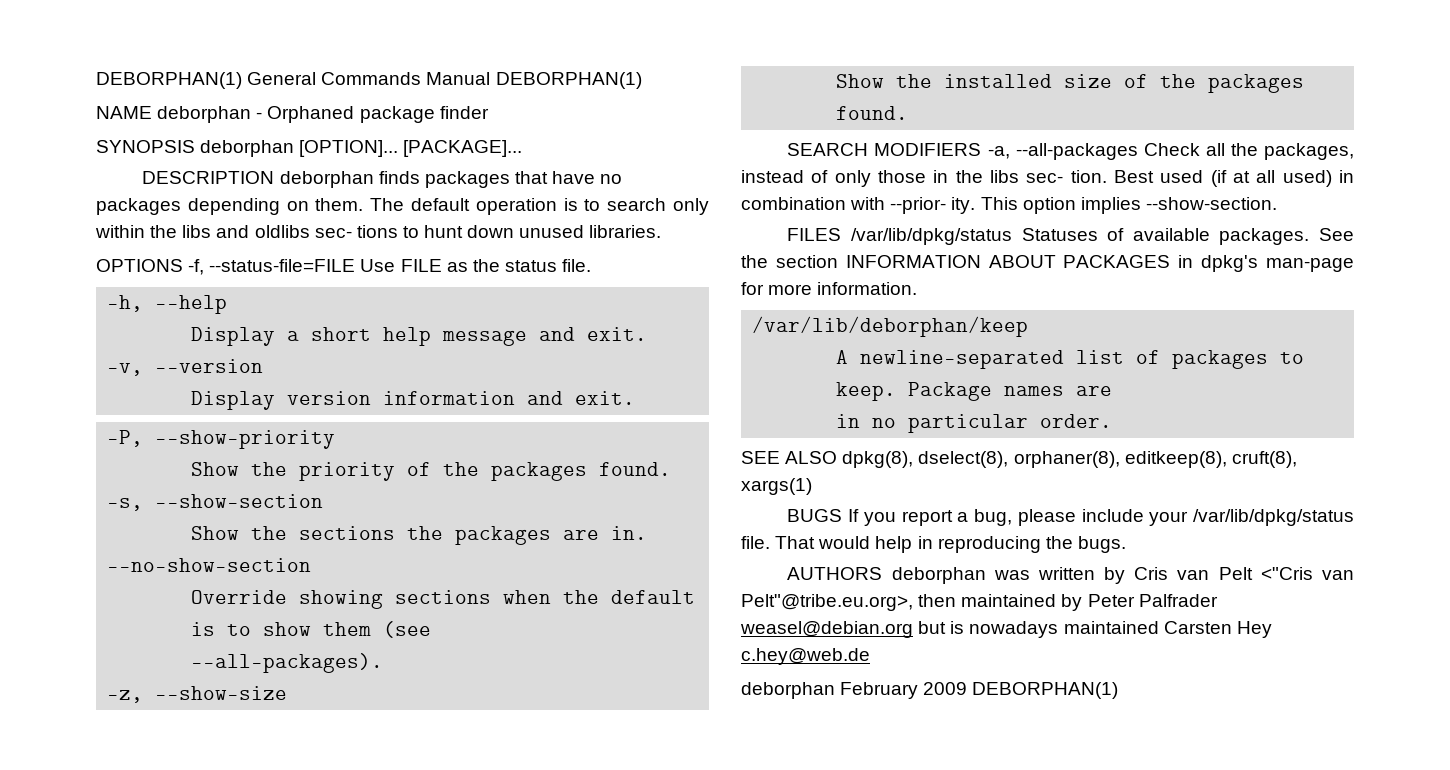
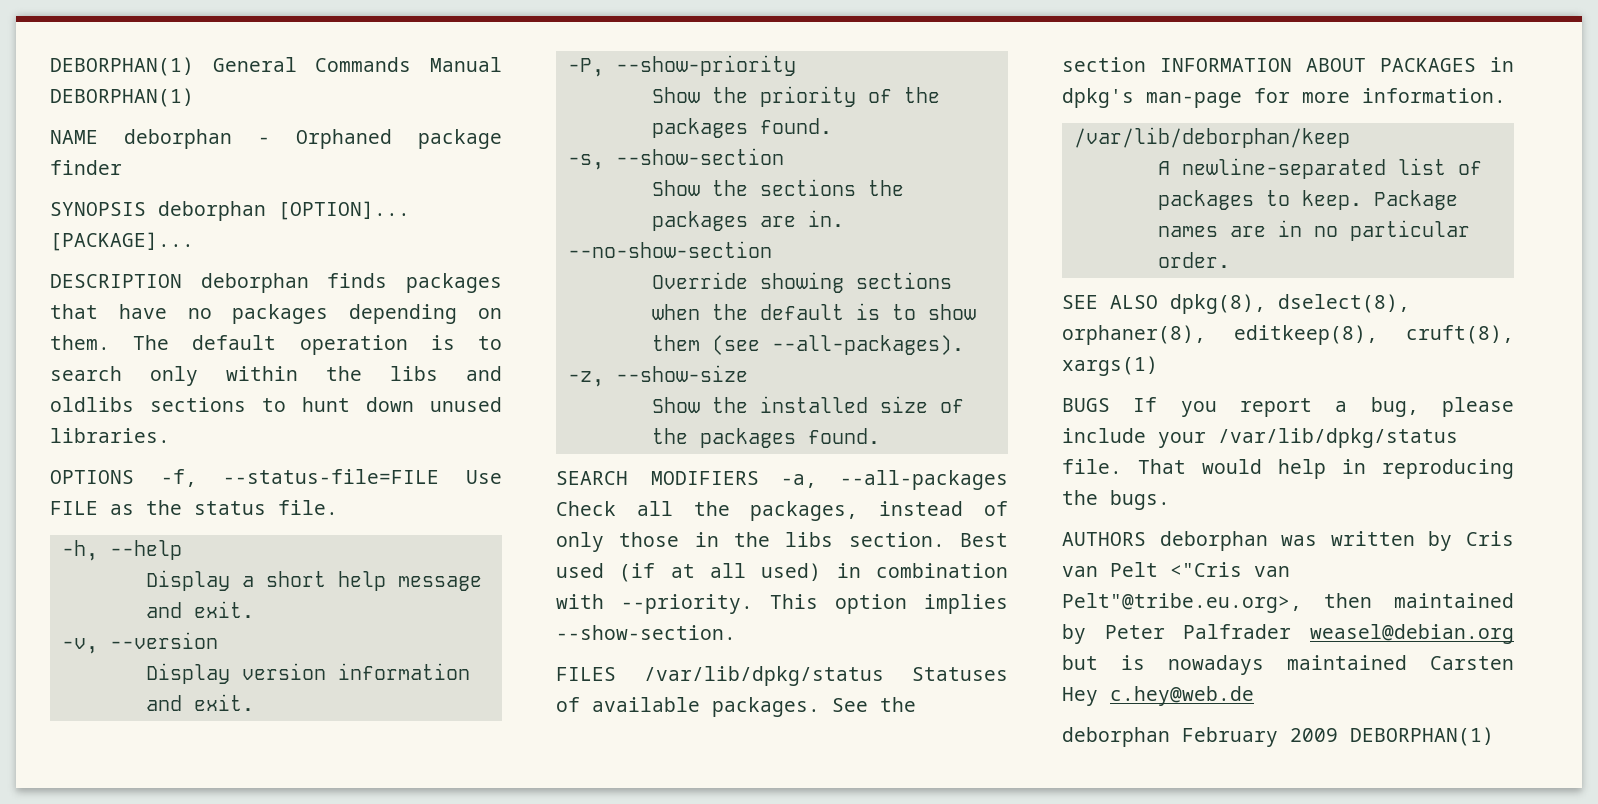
[314,225,398,238] sec‐ tions -> [150,397,246,412] sections
(432, 629) // -> (760, 345) none
[1026,170,1107,183] sec‐ tion. -> [848,532,945,547] section.
[890,197,976,214] --prior‐ ity. -> [621,594,753,614] --priority.
(1113, 391) // -> (1266, 231) none

